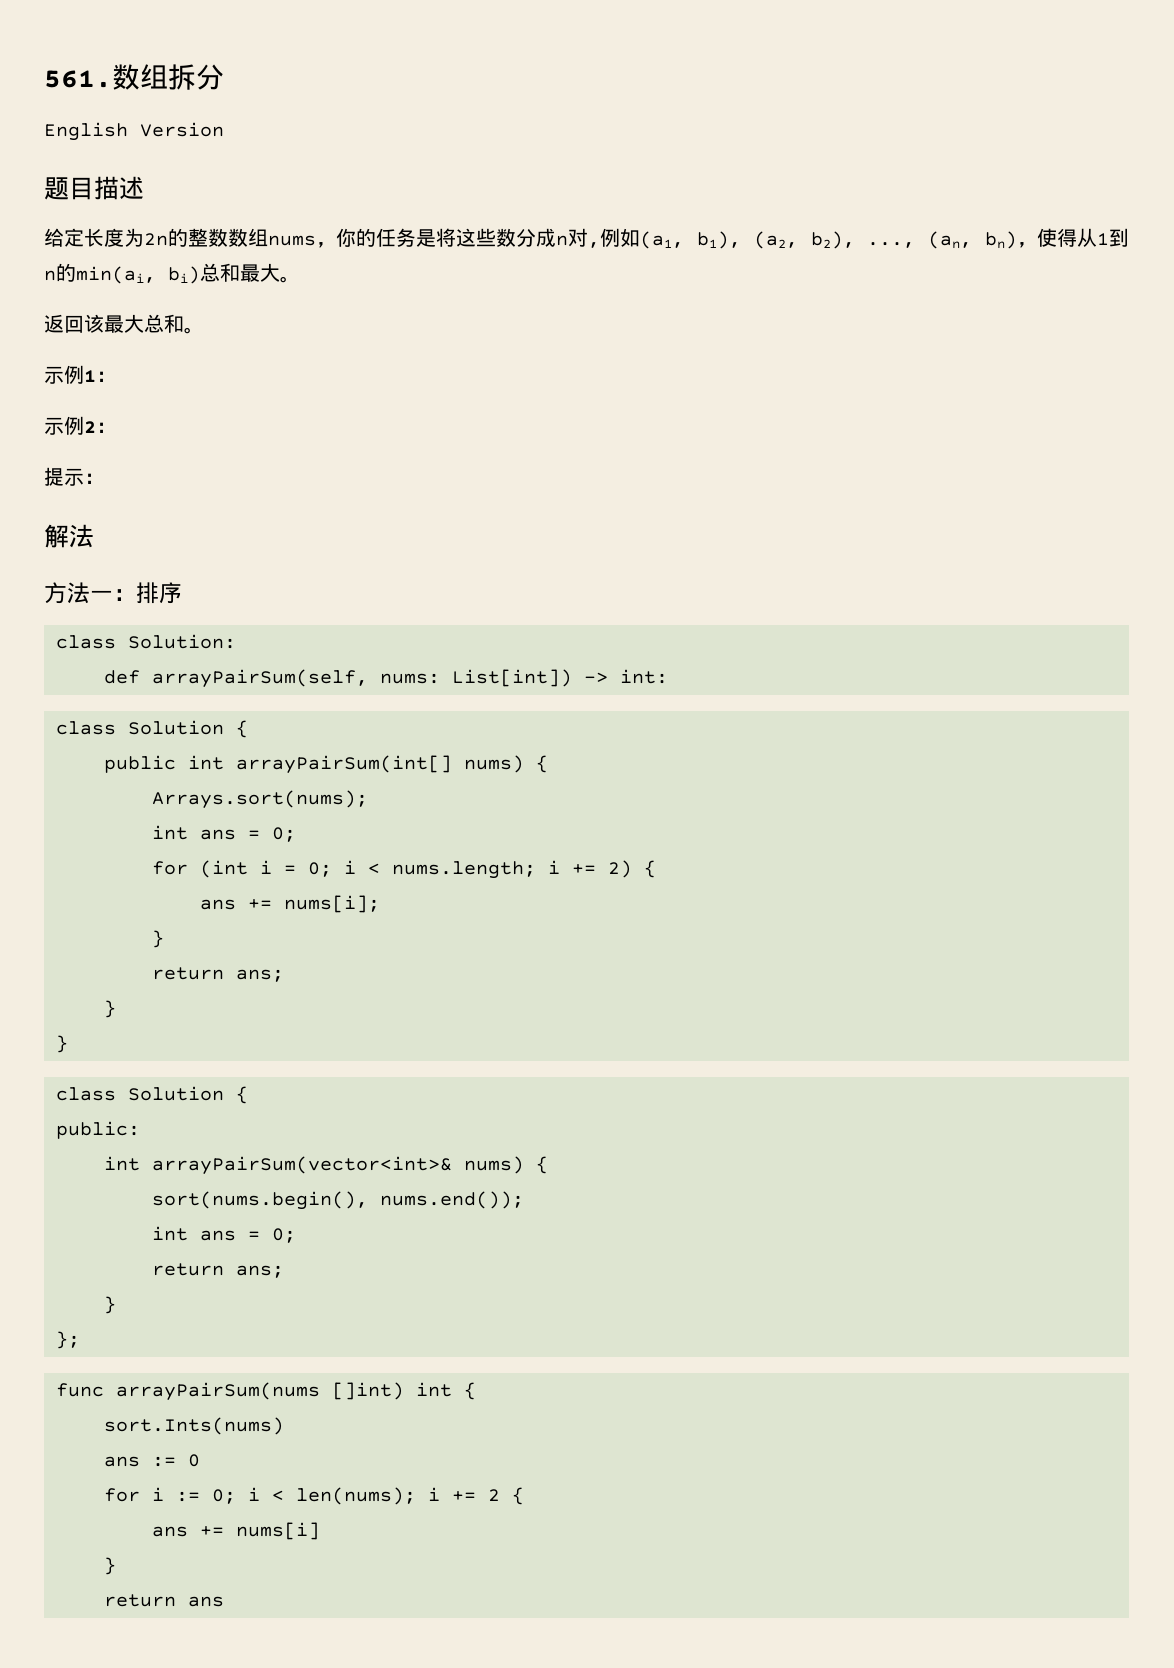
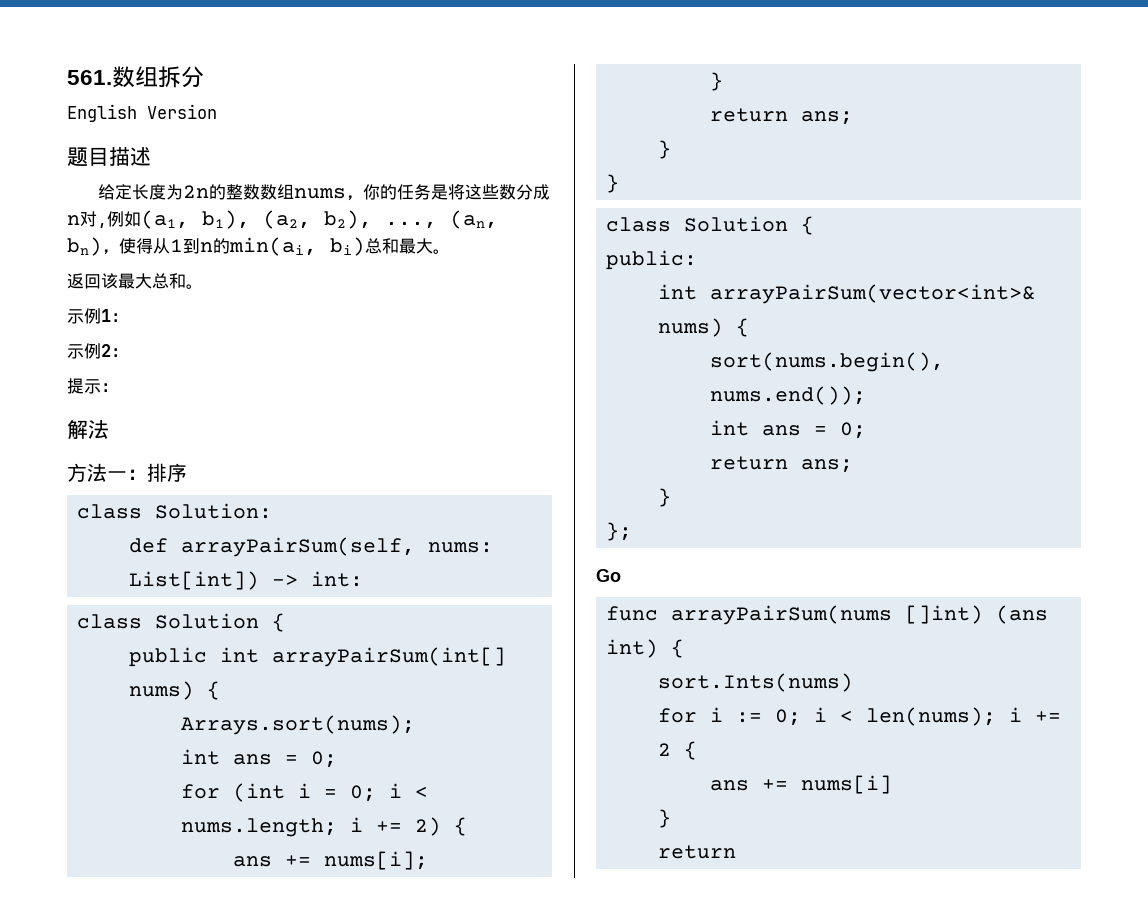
(80, 1340) none -> [596,569,621,582] // Go
[416,1382,452,1397] int -> [996,605,1049,624] [606,639,659,658] (ans int)
[104,1454,200,1467] // ans := 0 -> (854, 682) none
[188,1596,224,1607] ans -> (737, 852) none

